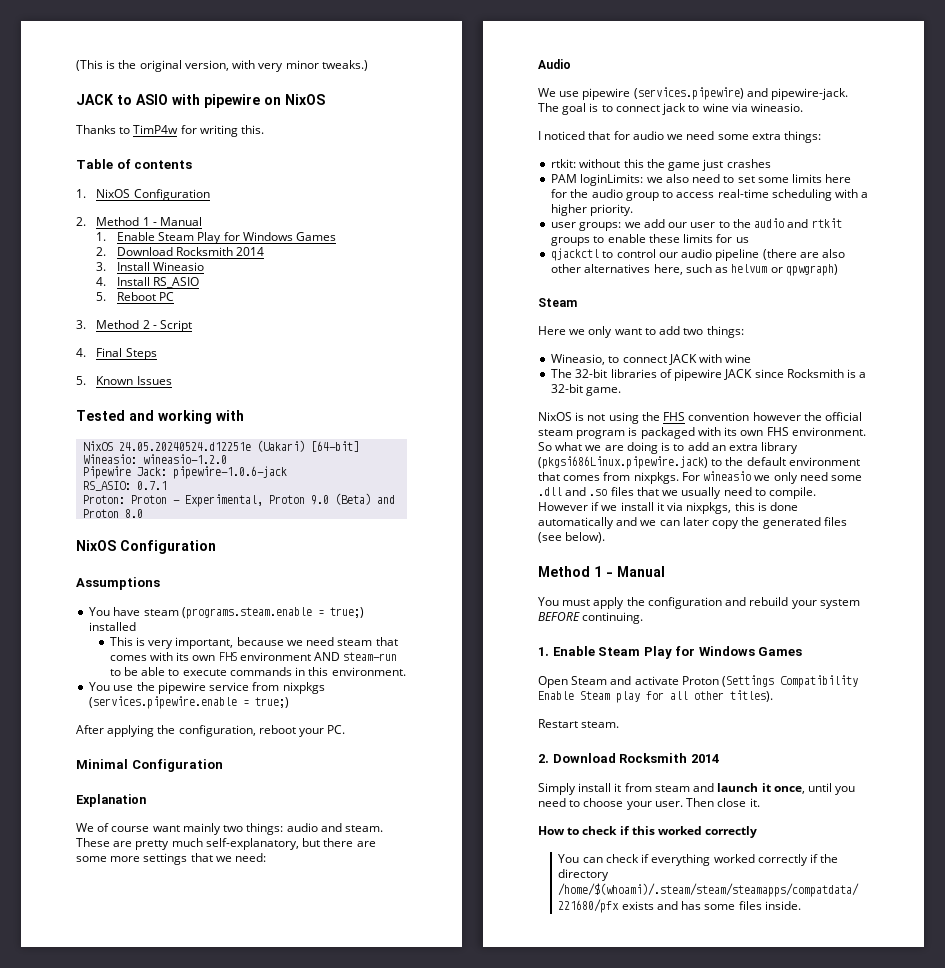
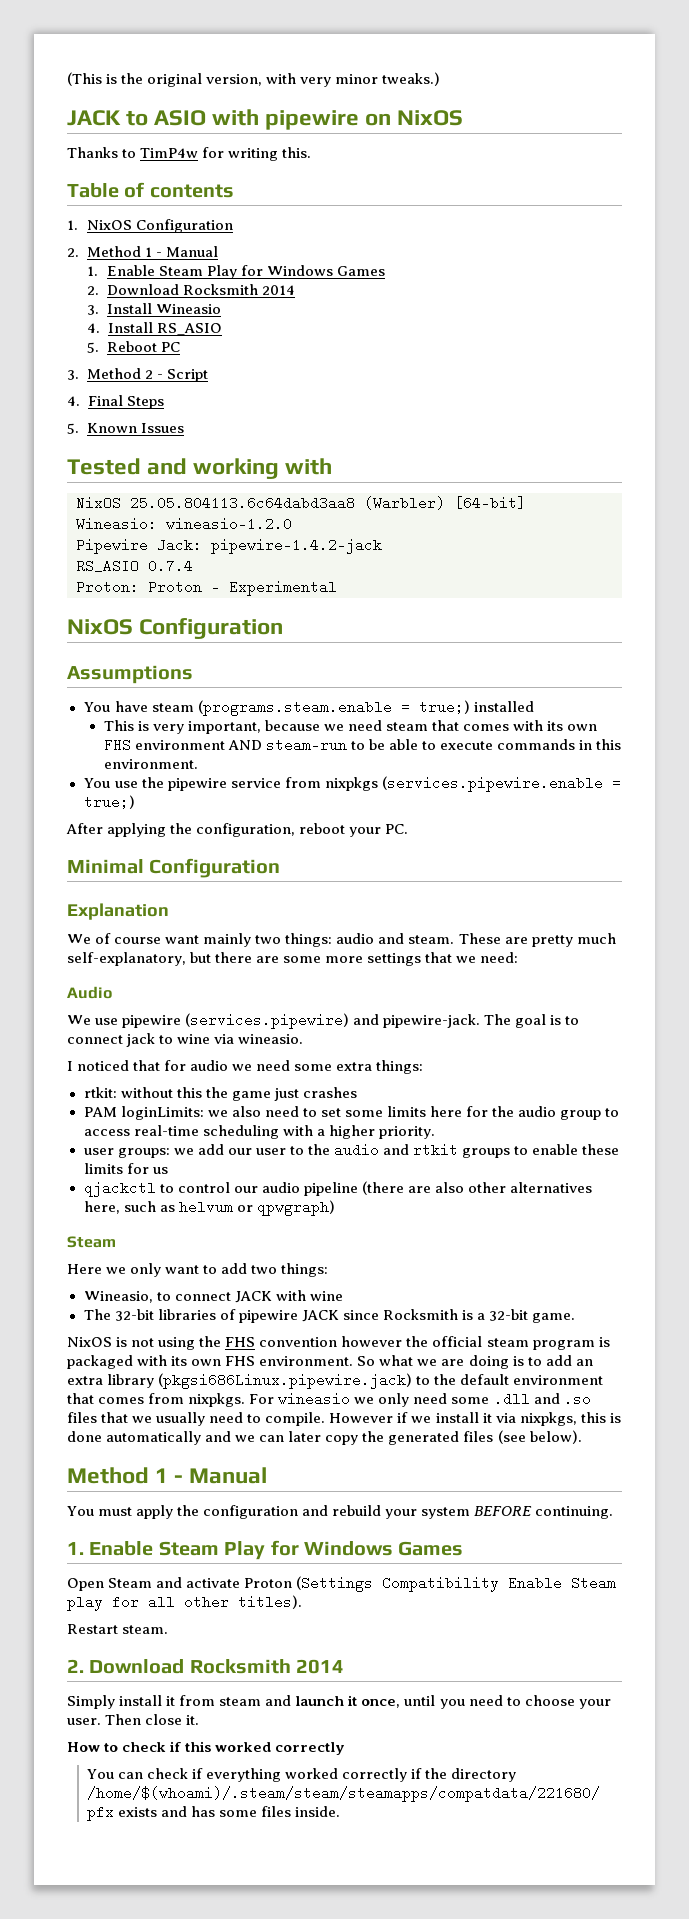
[119,440,306,452] 24.05.20240524.d12251e (Uakari) -> [130,496,445,510] 25.05.804113.6c64dabd3aa8 (Warbler)
[173,466,288,479] [83,481,168,491] pipewire-1.0.6-jack // RS_ASIO: 0.7.1 -> [211,538,382,554] [76,559,193,573] pipewire-1.4.2-jack // RS_ASIO 0.7.4
[185,493,396,507] [83,509,144,518] Experimental, Proton 9.0 (Beta) and Proton 8.0 -> [229,580,337,596] Experimental

